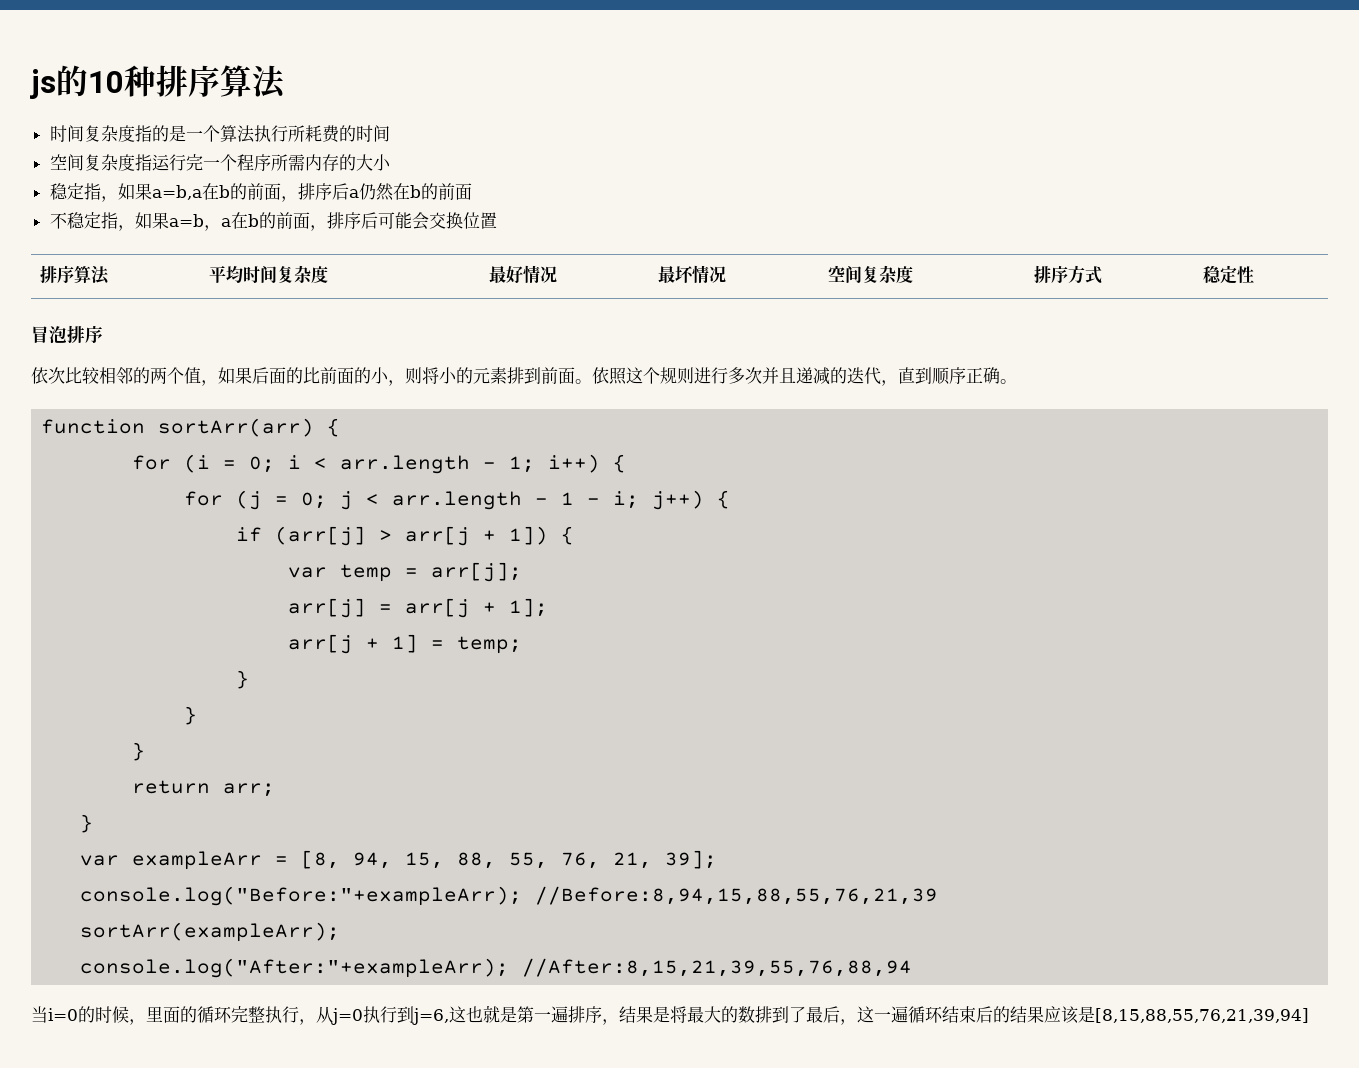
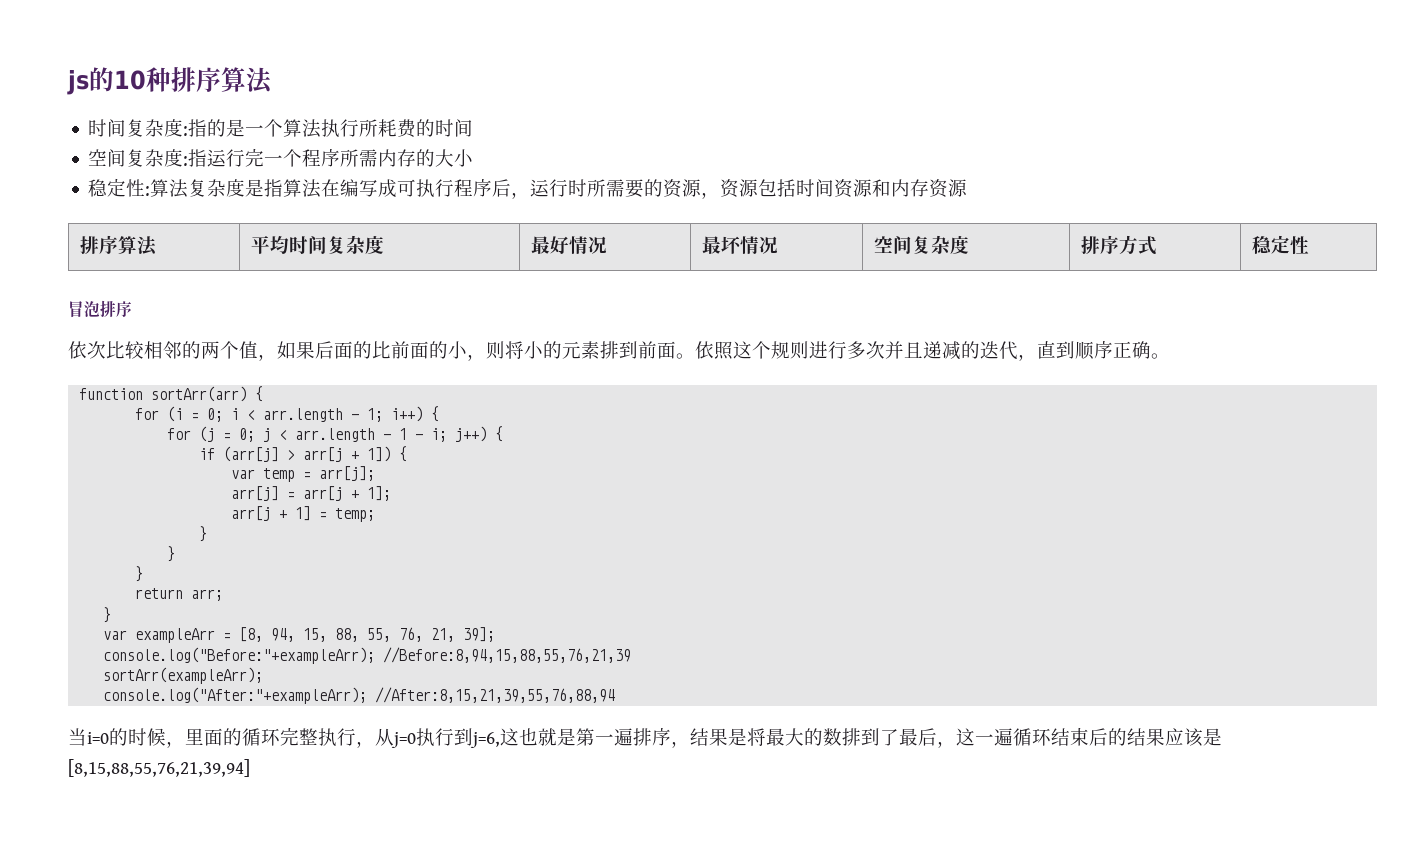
(135, 133) none -> [183,126,189,136] :
(135, 162) none -> [183,156,189,166] :
[83,183,472,202] [49,212,497,231] 指，如果a=b,a在b的前面，排序后a仍然在b的前面 // 不稳定指，如果a=b，a在b的前面，排序后可能会交换位置 -> [126,179,968,199] 性:算法复杂度是指算法在编写成可执行程序后，运行时所需要的资源，资源包括时间资源和内存资源

